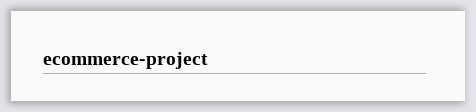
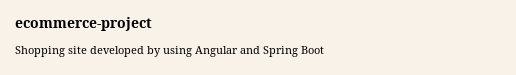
(208, 60) none -> [15,46,324,57] // Shopping site developed by using Angular and Spring Boot

